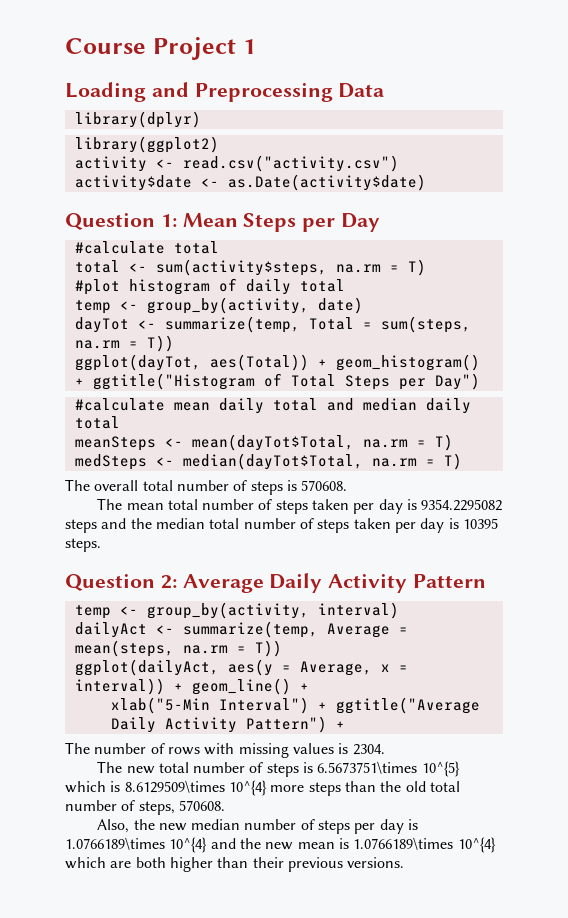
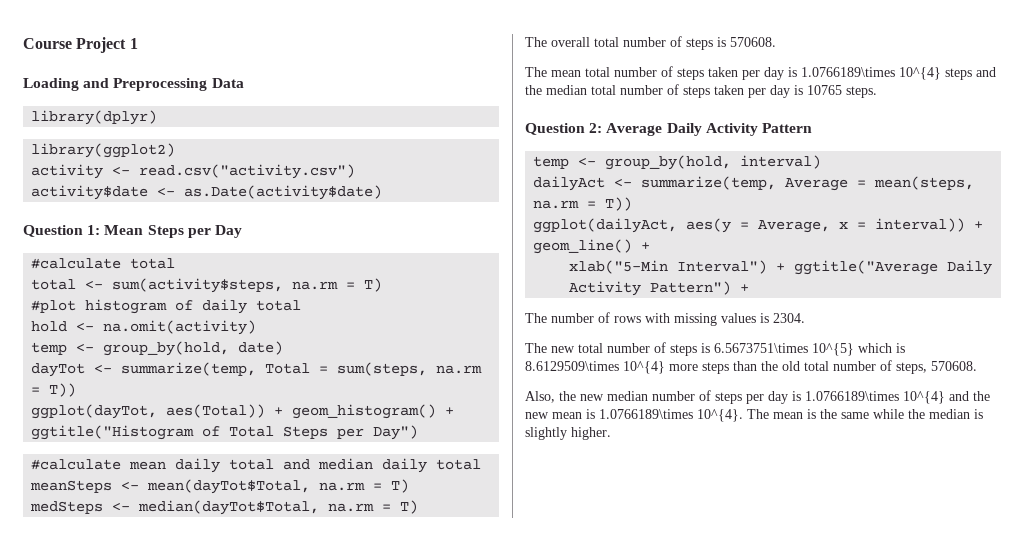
[74,297,309,314] // temp <- group_by(activity, -> [31,320,257,335] [31,341,230,356] // hold <- na.omit(activity) // temp <- group_by(hold,
[421,499,503,511] 9354.2295082 -> [801,67,941,80] 1.0766189\times 10^{4}
[462,518,498,529] 10395 -> [807,85,842,95] 10765
[146,602,309,619] group_by(activity, -> [605,155,732,170] group_by(hold,
[457,837,496,853] [65,857,405,872] 10^{4} which are both higher than their previous versions. -> [697,409,983,422] [525,427,611,440] 10^{4}. The mean is the same while the median is slightly higher.

